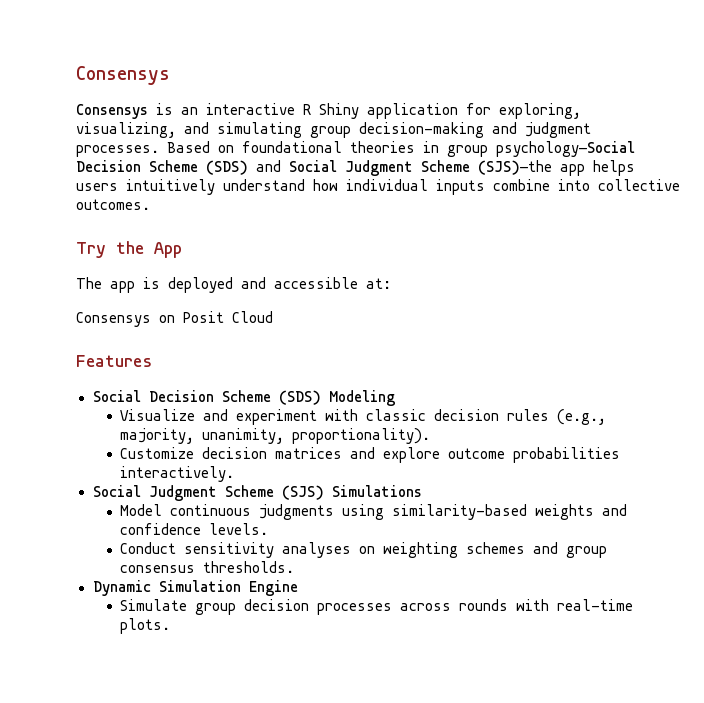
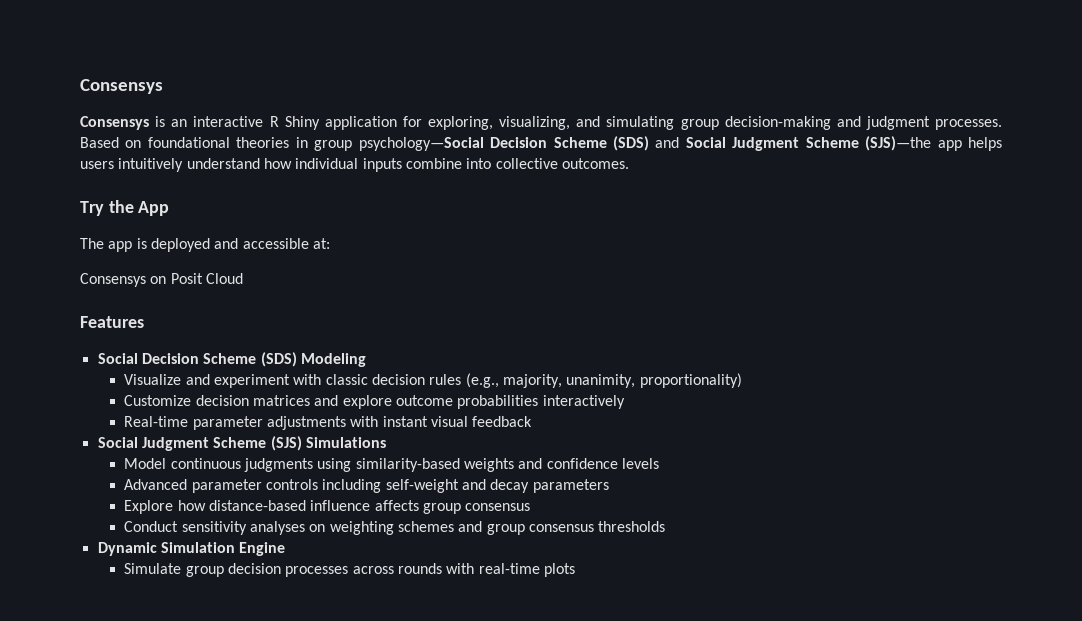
[292,428,431,444] proportionality). -> [639,373,742,388] proportionality)
[120,466,235,482] interactively. -> [542,395,625,409] [124,416,533,430] interactively // Real-time parameter adjustments with instant visual feedback
[209,523,269,535] levels. -> [622,458,660,469] [124,479,609,493] [124,500,531,514] levels // Advanced parameter controls including self-weight and decay parameters // Explore how distance-based influence affects group consensus
[203,561,295,573] thresholds. -> [598,521,666,532] thresholds
[120,618,171,634] plots. -> [544,563,576,577] plots

